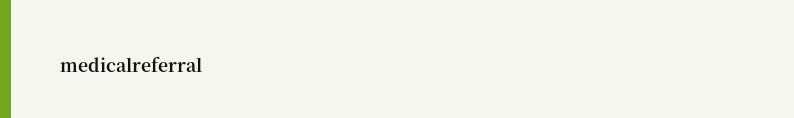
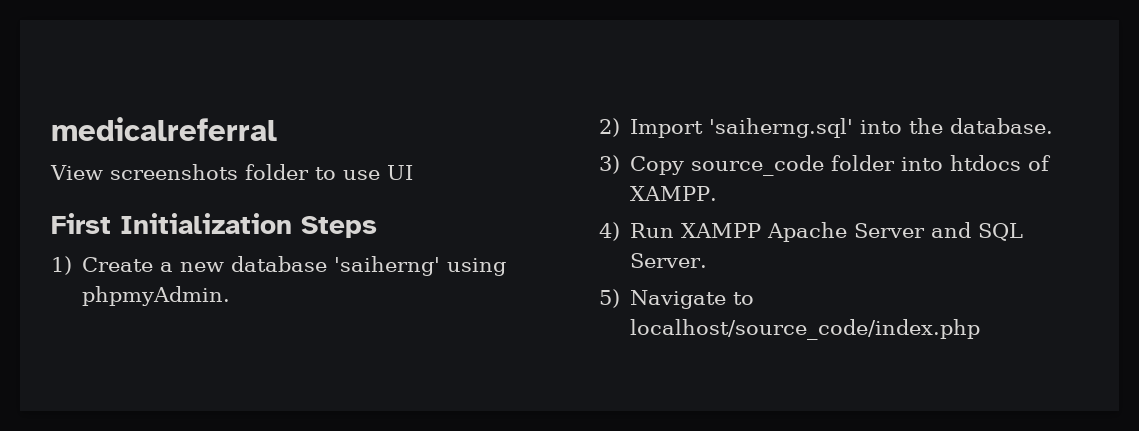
(202, 64) none -> [50,164,413,180] [51,213,377,238] [51,256,507,276] [82,286,231,306] [599,118,1054,138] [599,155,1052,176] [630,186,718,201] [599,222,1024,242] [630,253,708,268] [599,289,755,309] [630,319,981,340] // View screenshots folder to use UI // First Initialization Steps // 1) Create a new database 'saiherng' using phpmyAdmin. // 2) Import 'saiherng.sql' into the database. // 3) Copy source_code folder into htdocs of XAMPP. // 4) Run XAMPP Apache Server and SQL Server. // 5) Navigate to localhost/source_code/index.php

